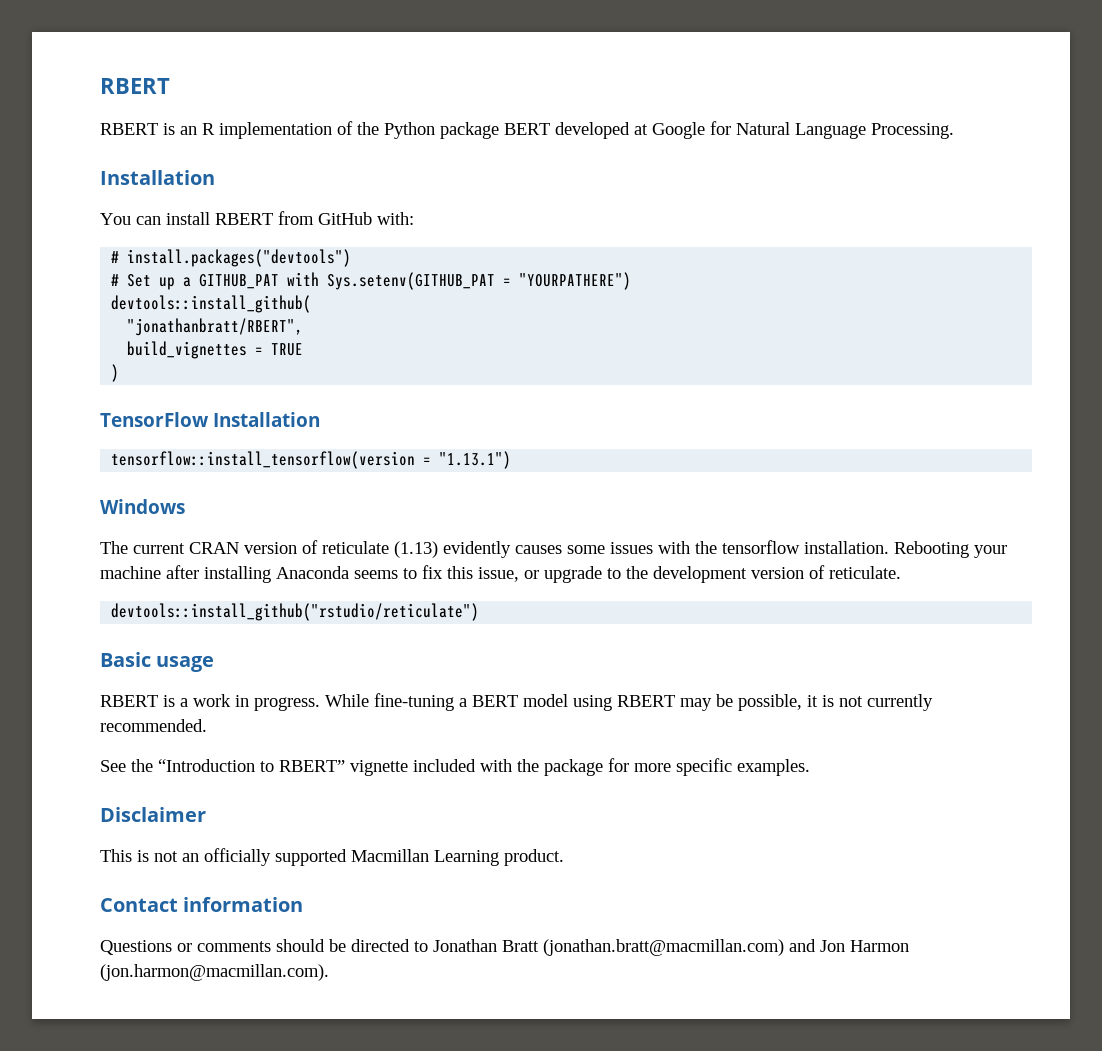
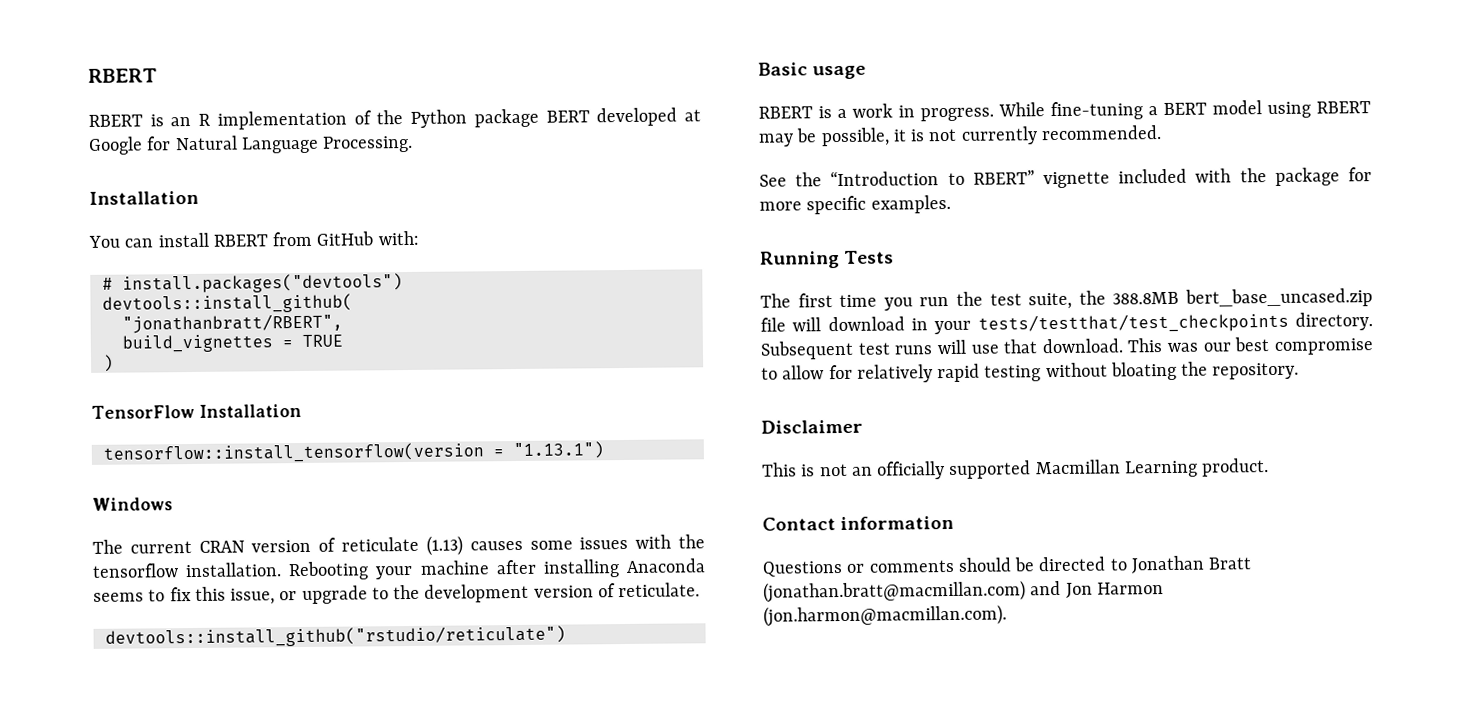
[111,272,632,290] // # Set up a GITHUB_PAT with Sys.setenv(GITHUB_PAT = "YOURPATHERE") -> (403, 283) none
[443,541,511,558] evidently -> (463, 545) none
(810, 767) none -> [760,250,895,269] [760,288,1373,311] [760,312,1373,335] [760,337,1374,360] [761,361,1300,383] // Running Tests // The first time you run the test suite, the 388.8MB bert_base_uncased.zip file will download in your tests/testthat/test_checkpoints directory. Subsequent test runs will use that download. This was our best compromise to allow for relatively rapid testing without bloating the repository.

